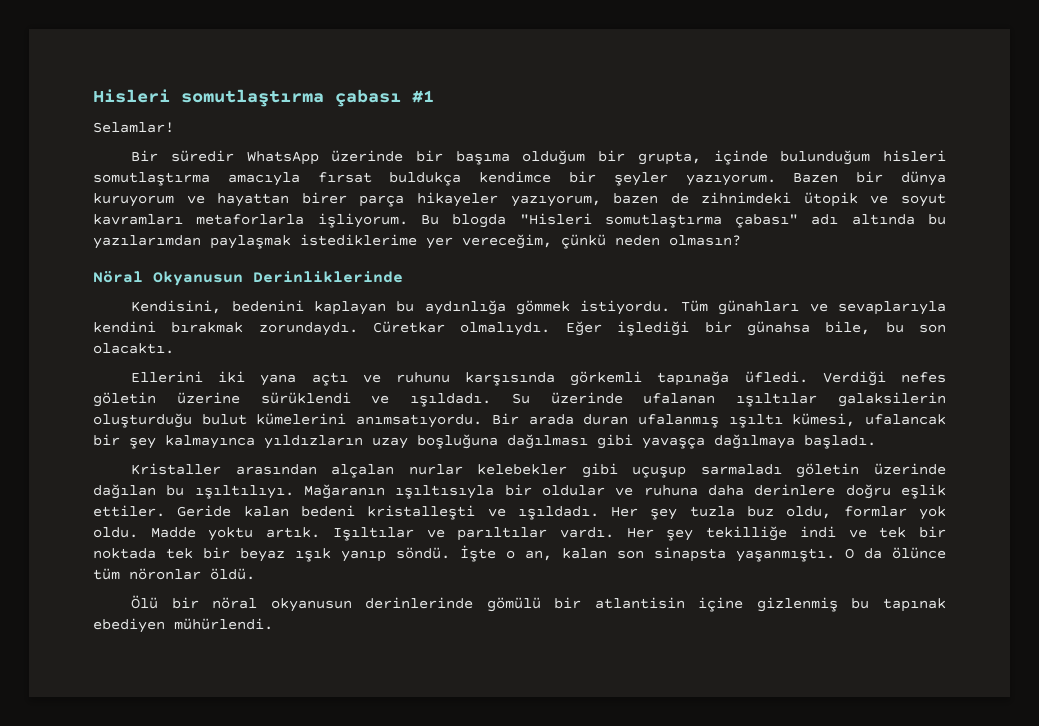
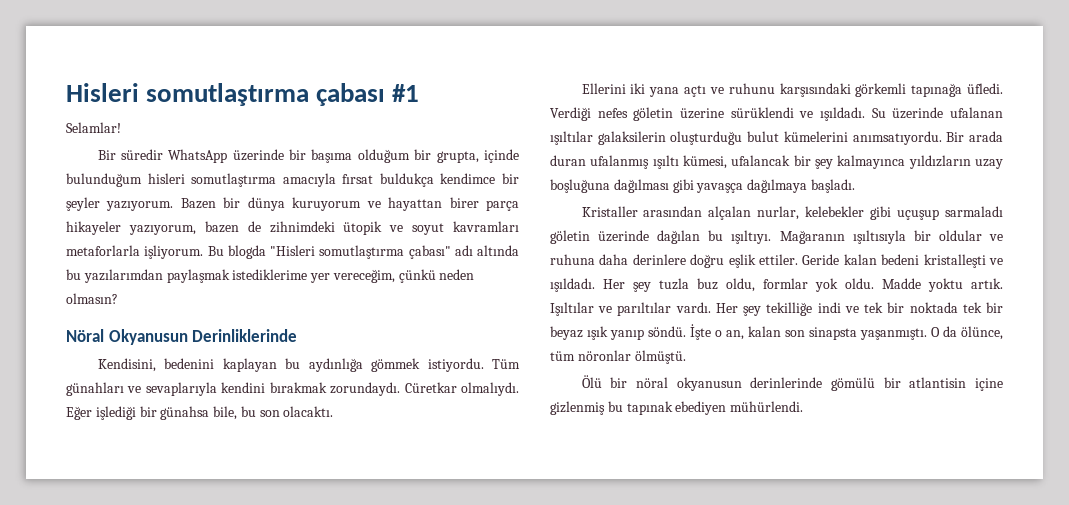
[465,372,556,386] karşısında -> [779,83,851,97] karşısındaki
[408,464,463,475] nurlar -> [757,206,800,220] nurlar,
[194,485,294,499] ışıltılıyı. -> [731,230,772,244] ışıltıyı.
[892,547,946,559] ölünce -> [961,326,1003,340] ölünce,
[210,568,255,580] öldü. -> [634,350,686,364] ölmüştü.

